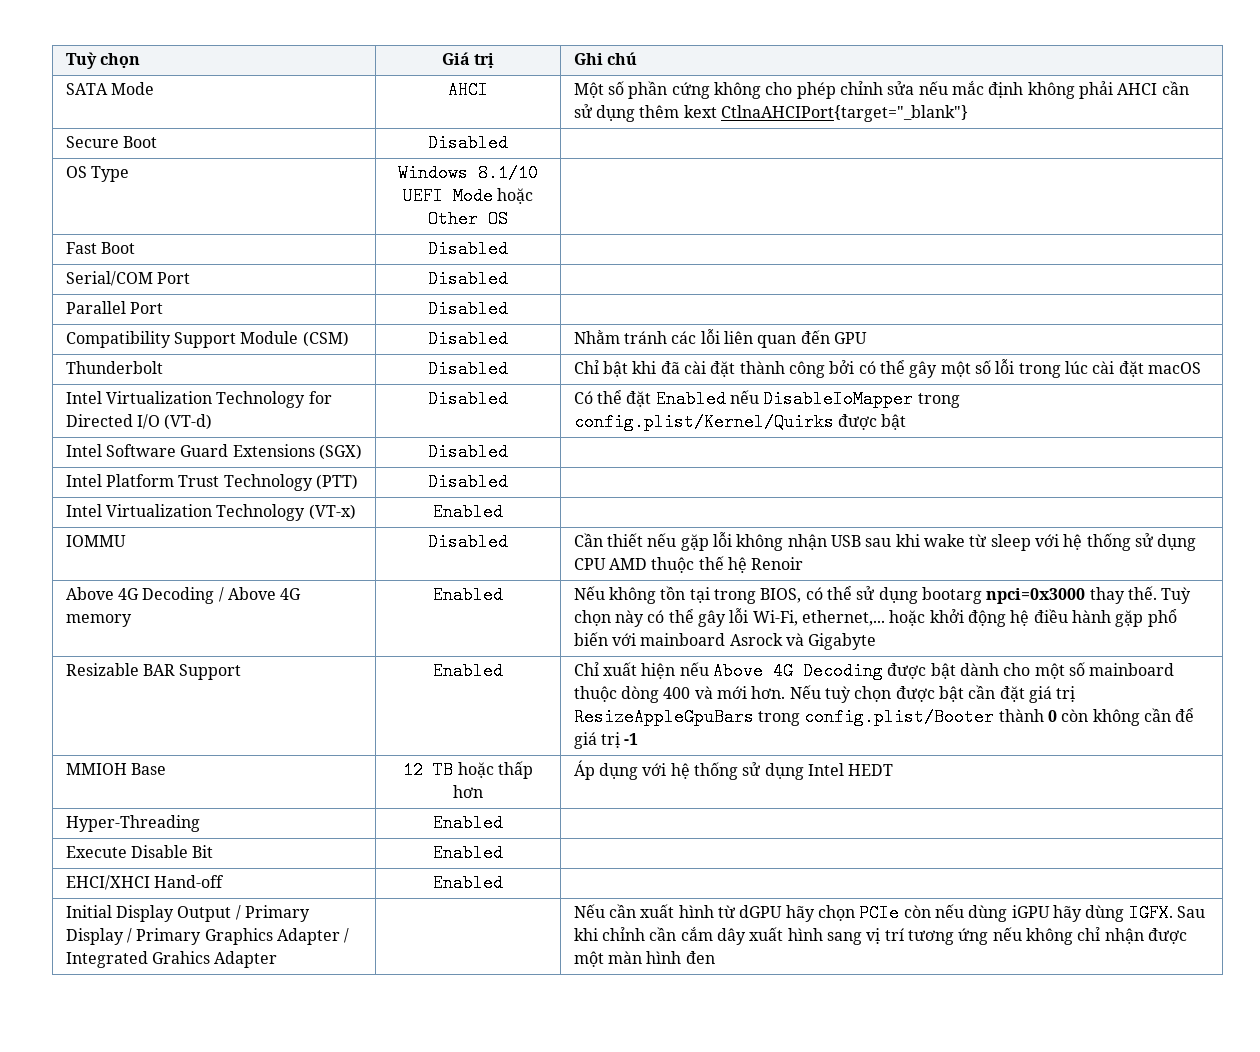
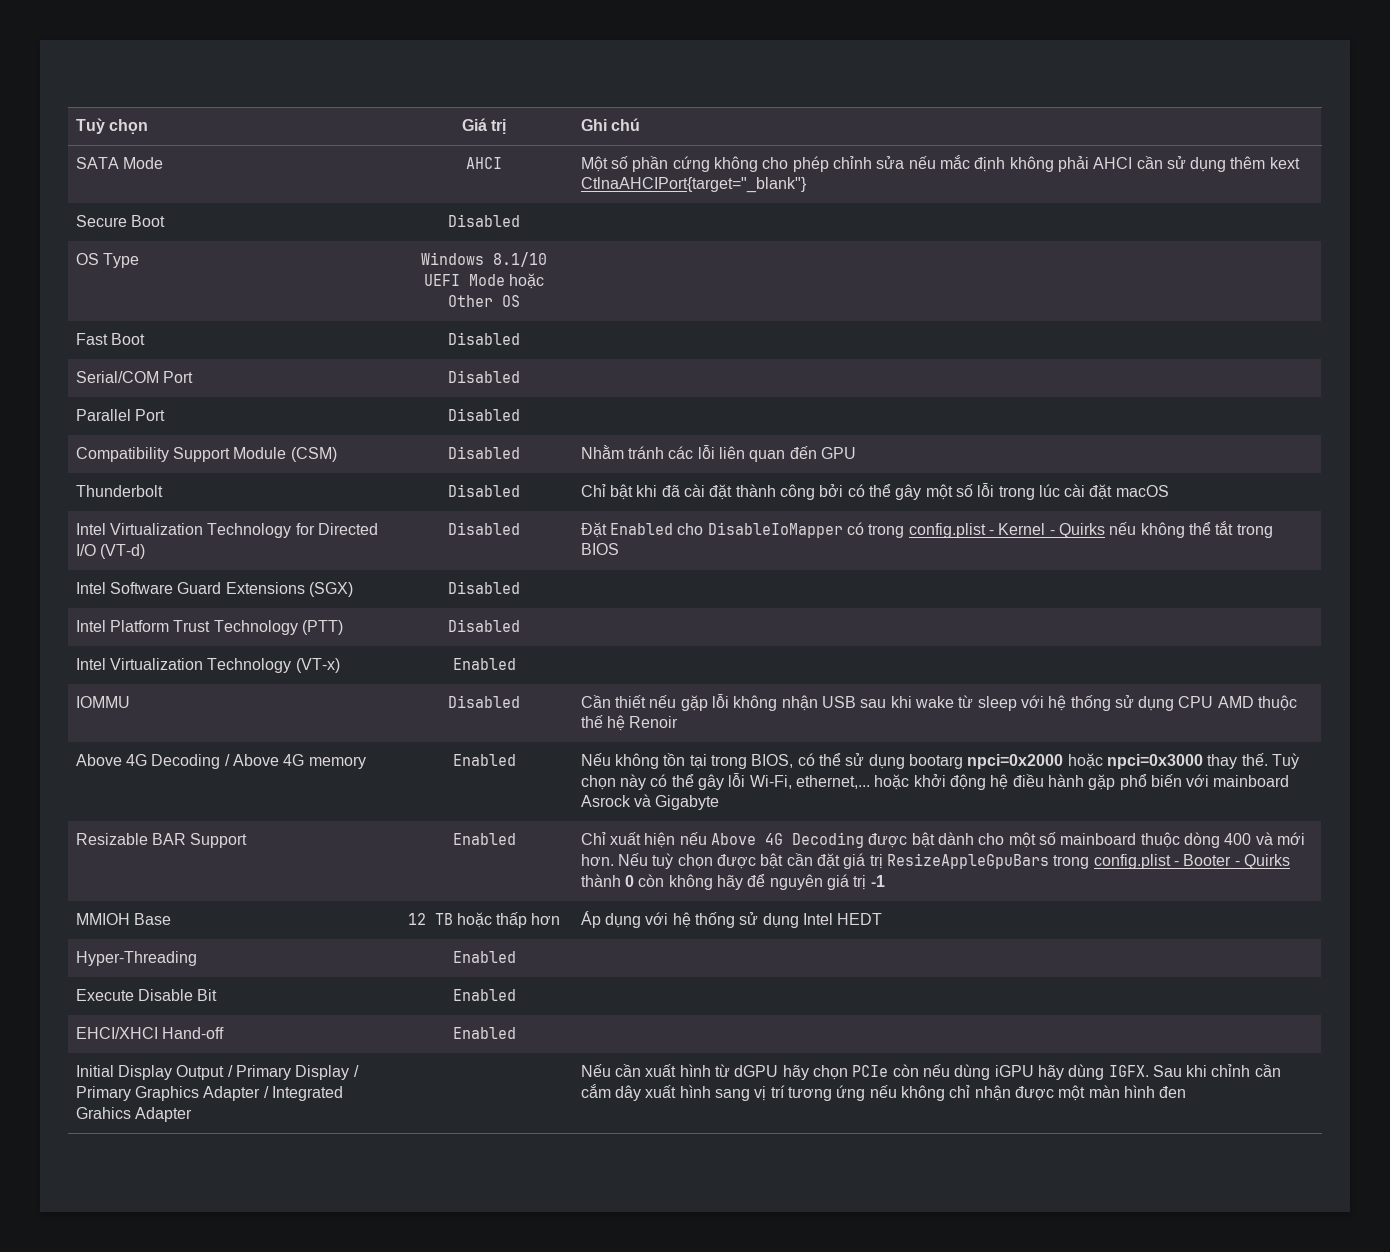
[573,390,960,408] [573,413,907,431] Có thể đặt Enabled nếu DisableIoMapper trong config.plist/Kernel/Quirks được bật -> [580,521,1273,538] [580,543,619,555] Đặt Enabled cho DisableIoMapper có trong config.plist - Kernel - Quirks nếu không thể tắt trong BIOS
(983, 595) none -> [967,753,1103,769] npci=0x2000 hoặc
[804,708,995,726] config.plist/Booter -> [1093,854,1290,869] config.plist - Booter - Quirks
[1144,708,1195,722] cần để -> [716,874,823,890] hãy để nguyên

